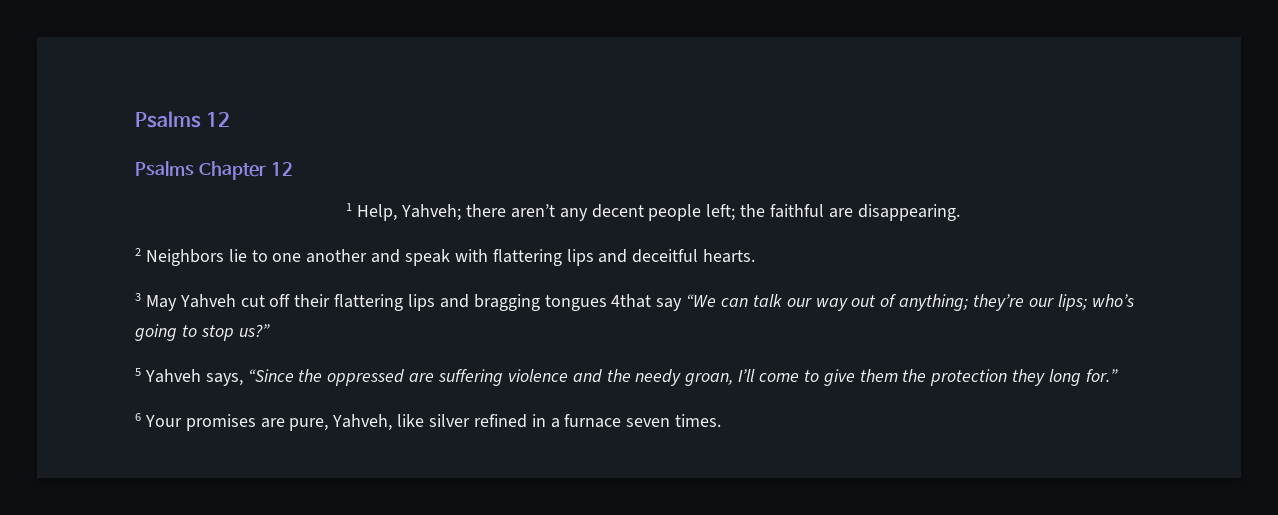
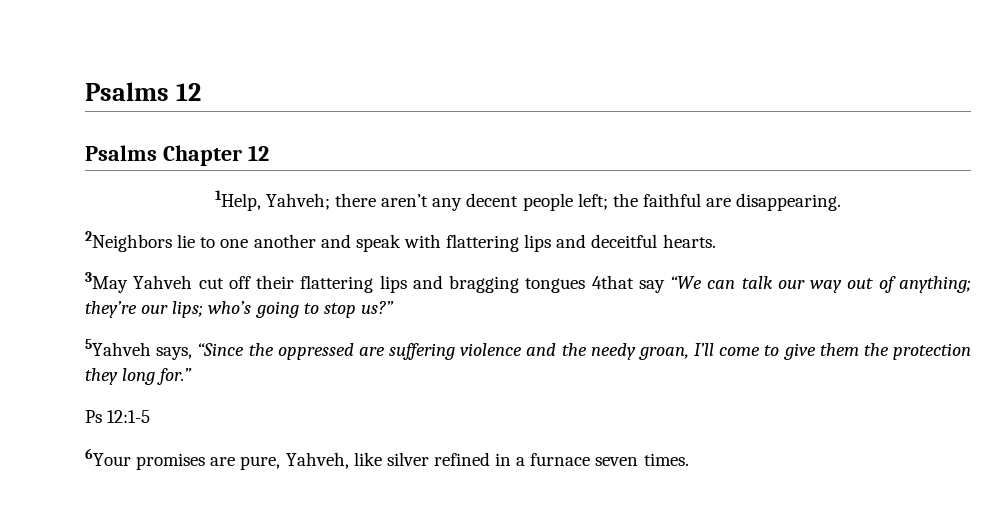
[346,203,398,221] 1 Help, -> [214,190,261,211] 1Help,
[135,248,224,266] 2 Neighbors -> [85,231,172,252] 2Neighbors
[135,293,177,311] 3 May -> [85,272,128,293] 3May
[135,368,201,383] 5 Yahveh -> [85,339,151,356] 5Yahveh
[135,413,182,427] 6 Your -> [85,410,151,423] [85,448,131,466] Ps 12:1-5 // 6Your

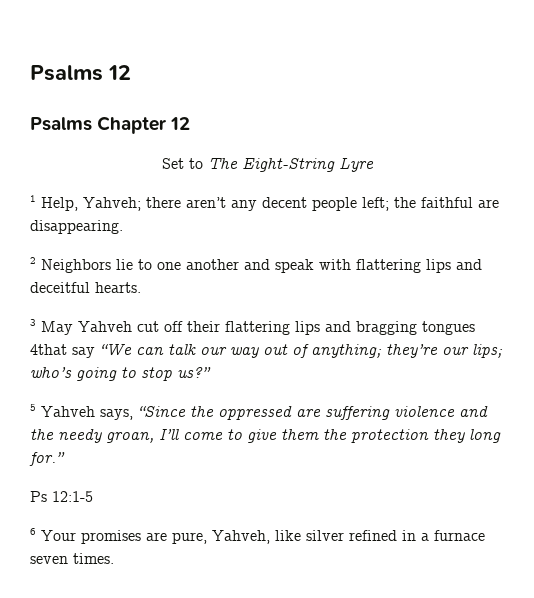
[214,190,261,211] 1Help, -> [161,157,374,172] [30,195,78,211] Set to The Eight-String Lyre // 1 Help,
[85,231,172,252] 2Neighbors -> [30,257,111,273] 2 Neighbors
[85,272,128,293] 3May -> [30,319,73,335] 3 May
[85,339,151,356] 5Yahveh -> [30,404,95,417] 5 Yahveh
[85,448,131,466] 6Your -> [30,528,76,541] 6 Your

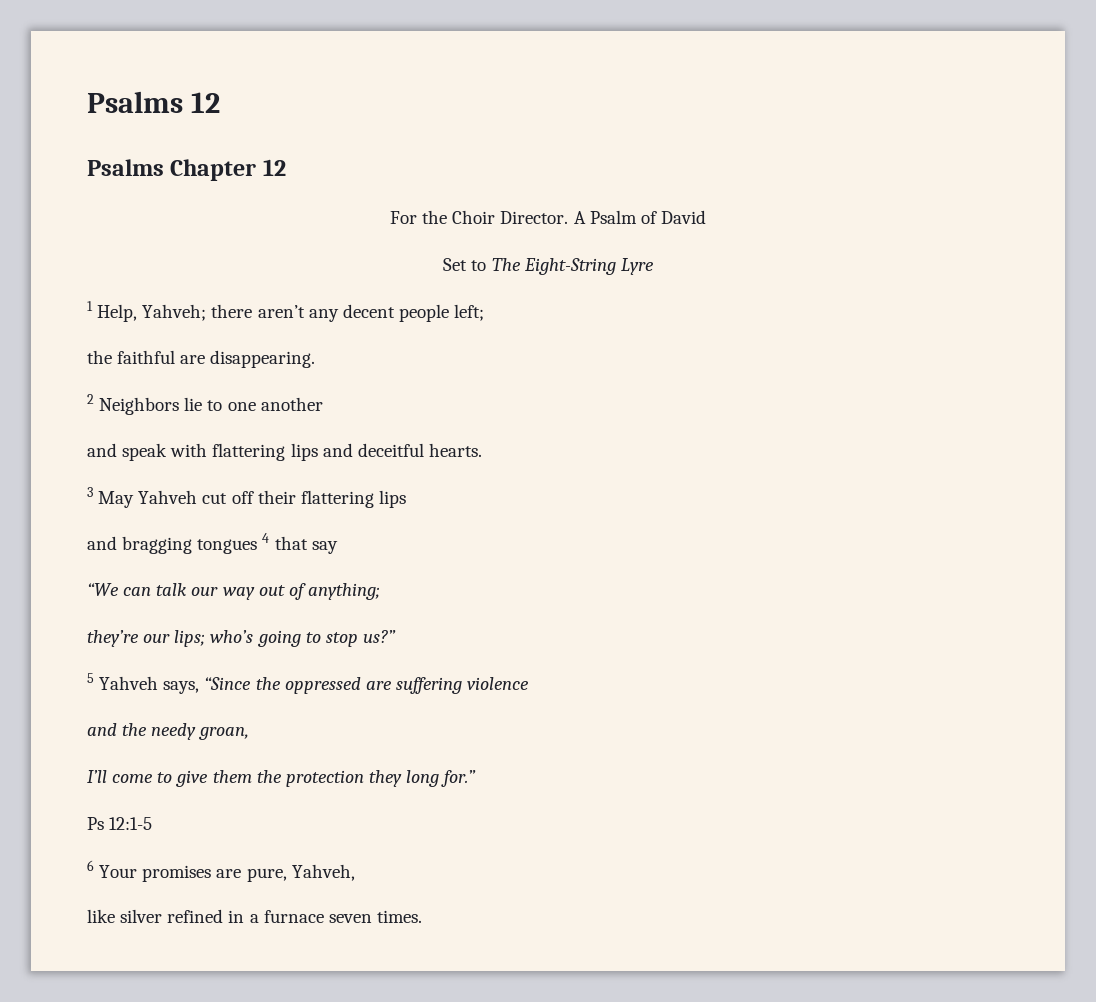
(191, 123) none -> [390,210,706,224] // For the Choir Director. A Psalm of David
(389, 204) none -> (485, 312) //
(239, 264) none -> (323, 404) //
(320, 328) none -> (406, 499) //
[30,344,67,355] 4that -> [262,533,308,550] 4 that
(95, 352) none -> (338, 547) //
(382, 351) none -> (380, 591) //
(455, 411) none -> (530, 683) //
(154, 437) none -> (250, 733) //
(270, 537) none -> (355, 872) //

